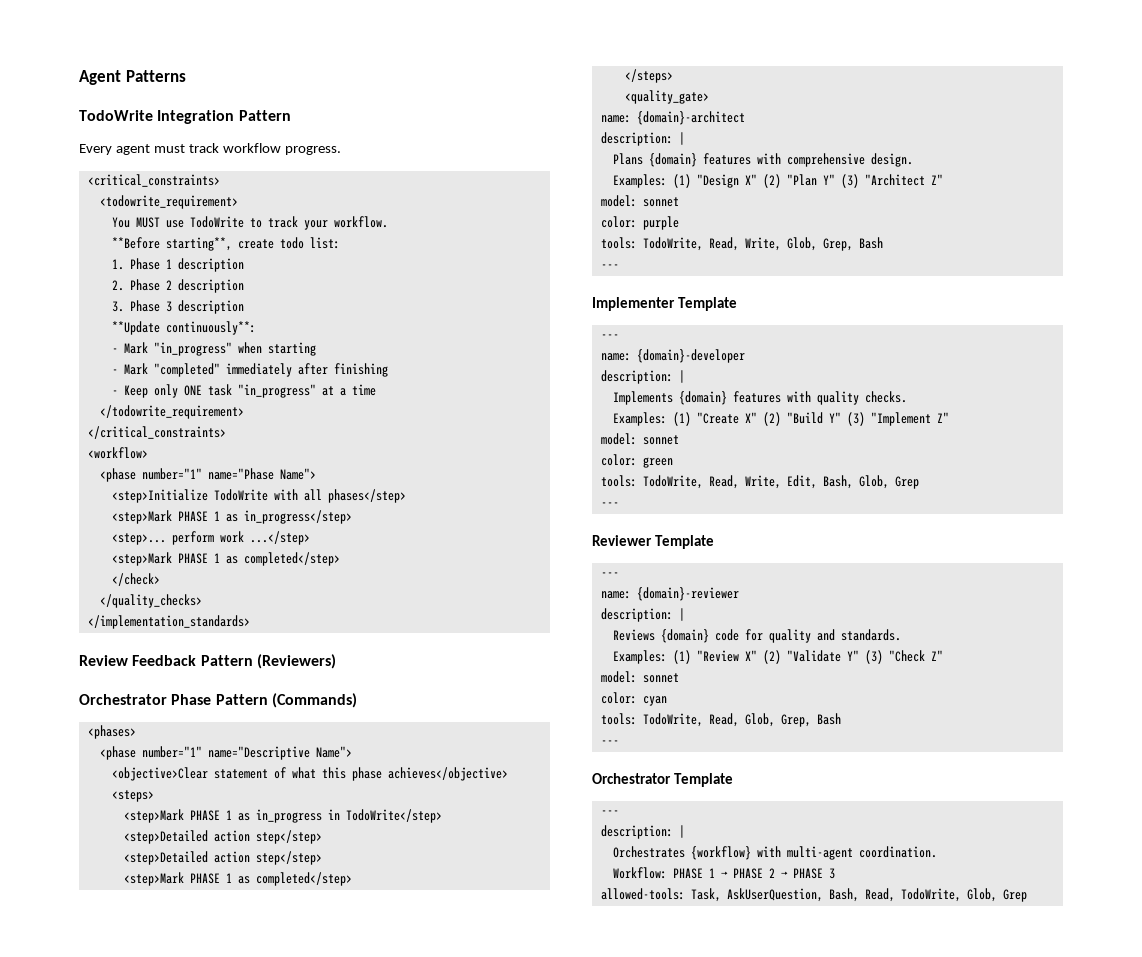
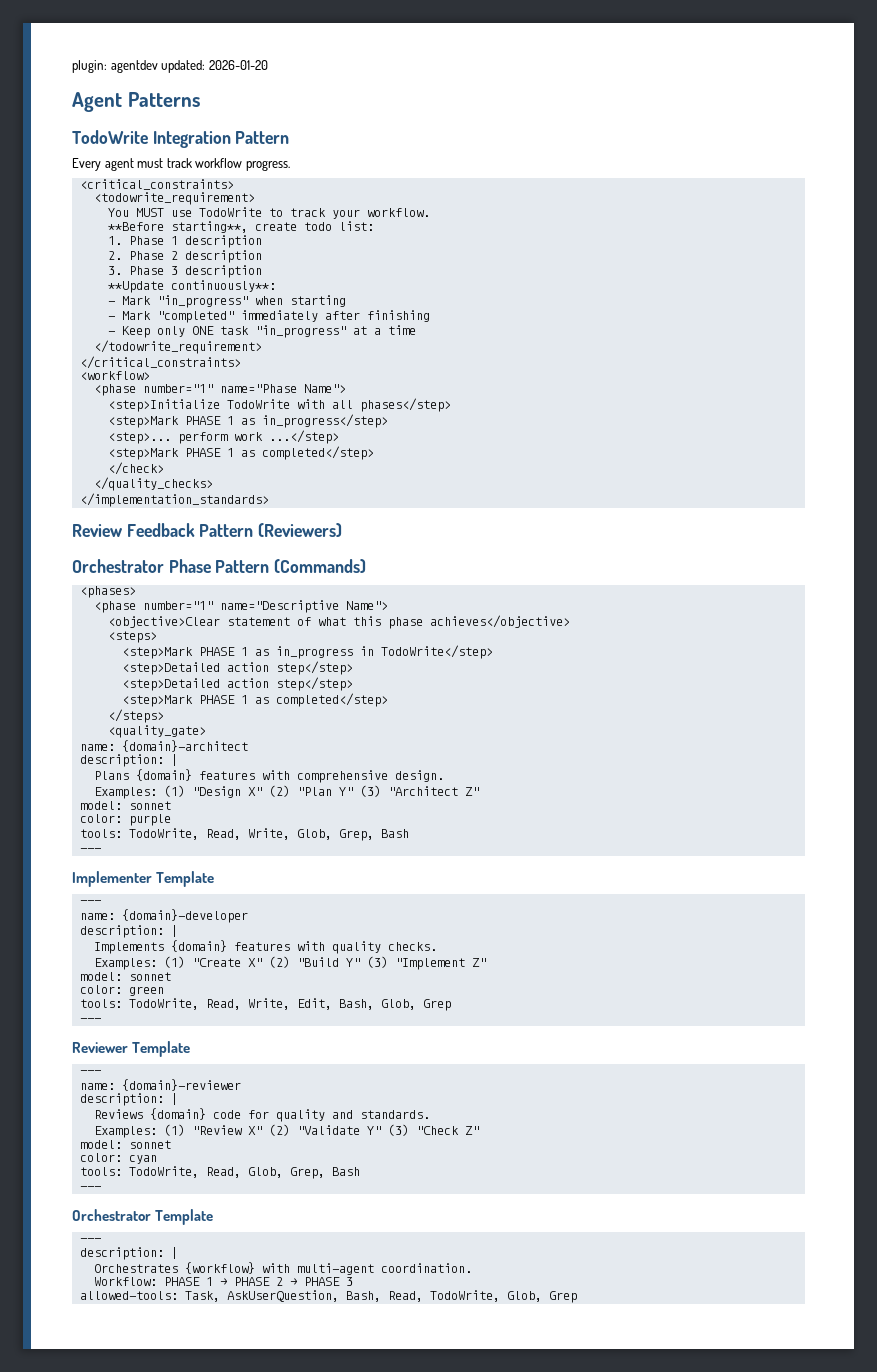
(79, 77) none -> [72,60,268,73] plugin: agentdev updated: 2026-01-20 //

